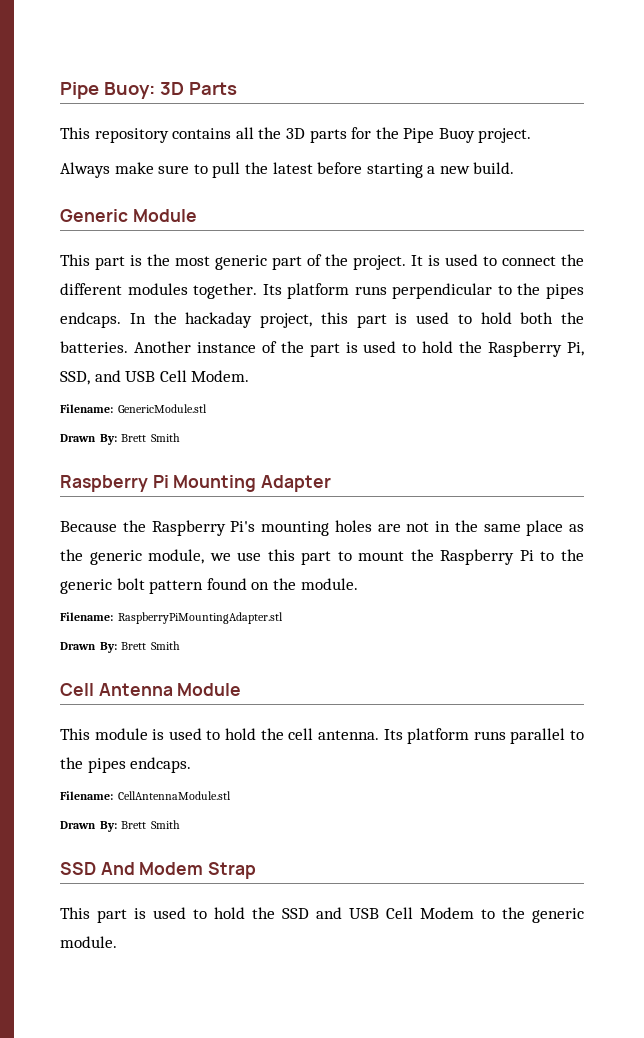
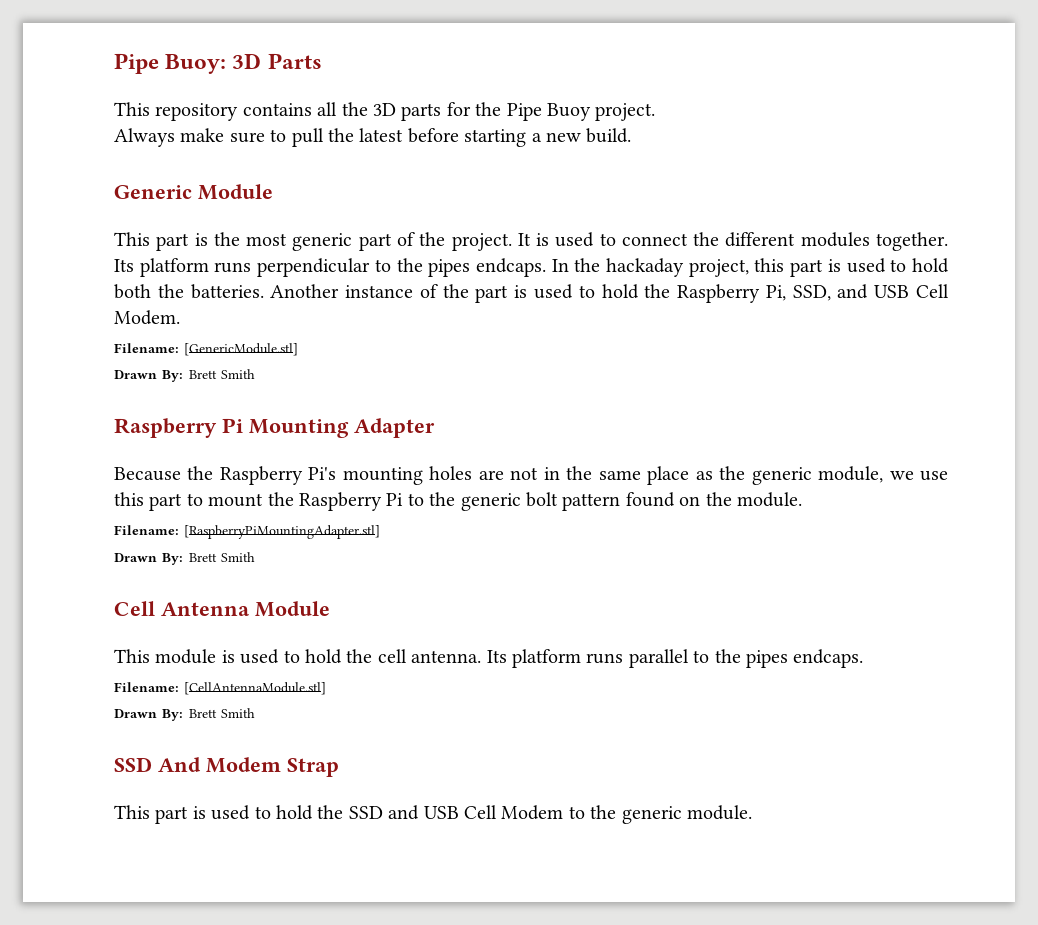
[117,404,207,413] GenericModule.stl -> [184,343,299,356] [GenericModule.stl]
[117,612,283,624] RaspberryPiMountingAdapter.stl -> [184,525,381,539] [RaspberryPiMountingAdapter.stl]
[117,791,231,800] CellAntennaModule.stl -> [184,682,327,695] [CellAntennaModule.stl]

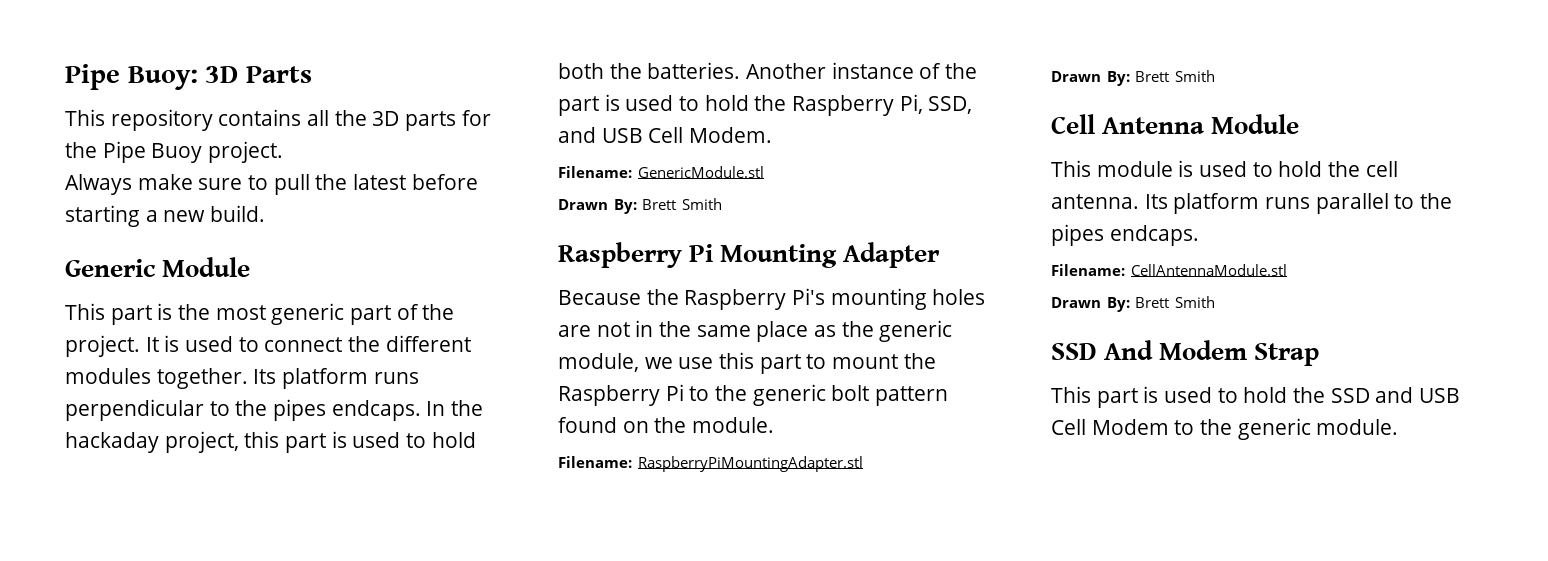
[184,343,299,356] [GenericModule.stl] -> [637,166,764,178] GenericModule.stl
[184,525,381,539] [RaspberryPiMountingAdapter.stl] -> [637,456,863,472] RaspberryPiMountingAdapter.stl
[184,682,327,695] [CellAntennaModule.stl] -> [1130,264,1287,276] CellAntennaModule.stl

